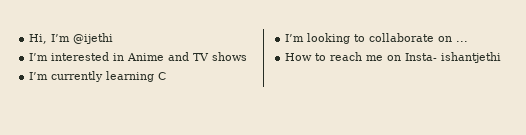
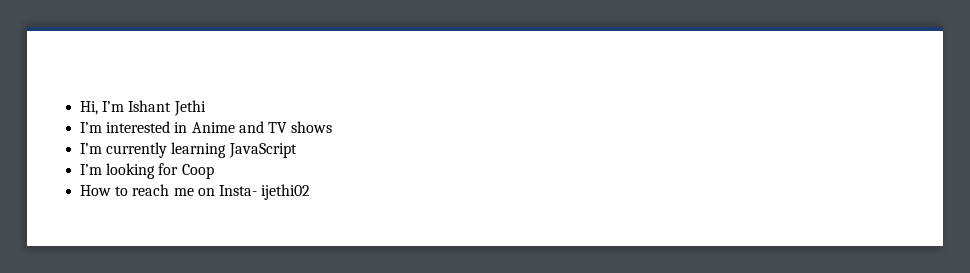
[73,33,114,44] @ijethi -> [128,100,206,116] Ishant Jethi
[158,72,167,80] C -> [228,143,297,158] JavaScript
[354,33,469,42] to collaborate on ... -> [158,163,214,179] for Coop
[441,52,502,63] ishantjethi -> [261,184,311,200] ijethi02

